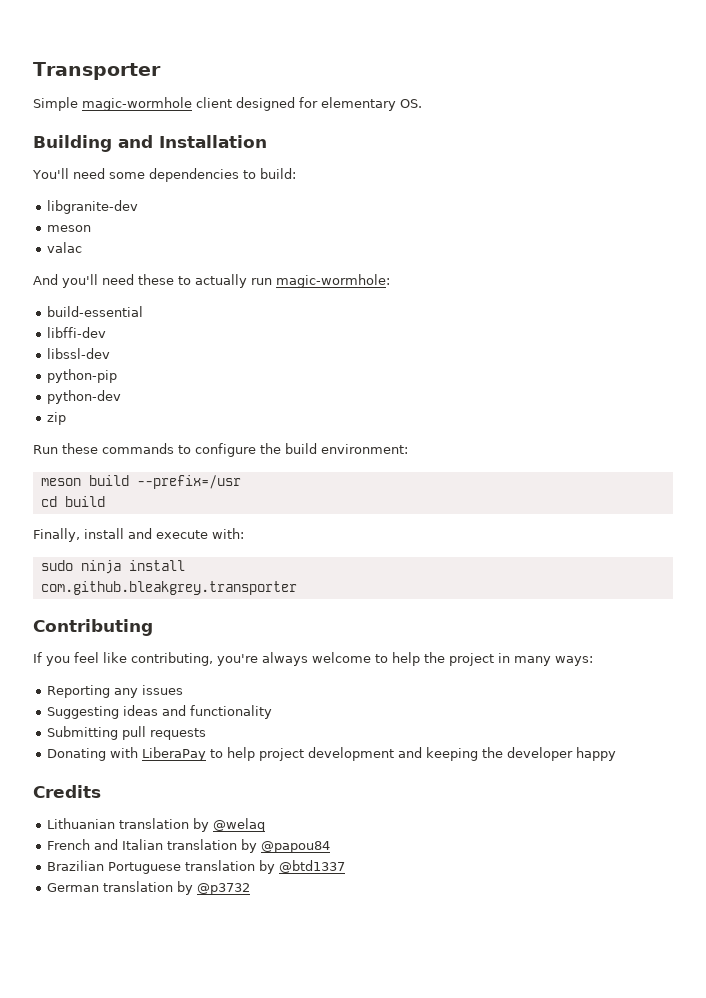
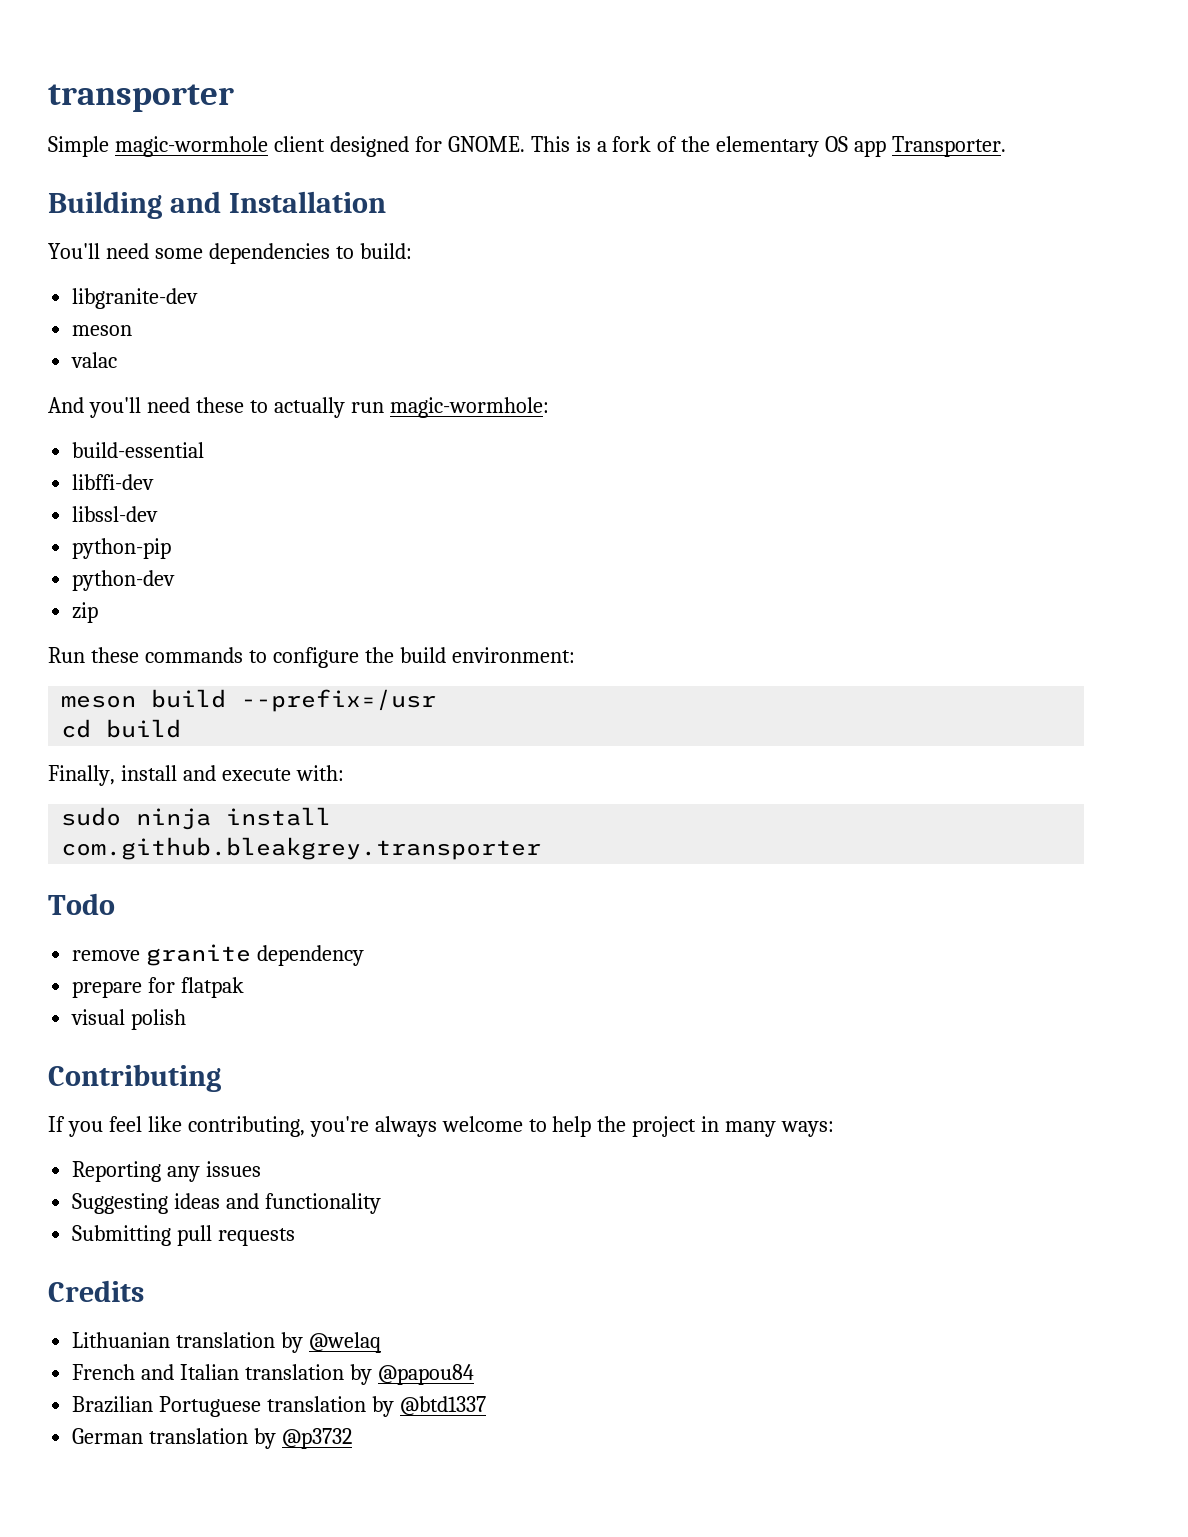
[33,62,161,80] Transporter -> [48,84,234,112] transporter
[321,97,422,111] elementary OS. -> [447,136,1007,157] GNOME. This is a fork of the elementary OS app Transporter.
(297, 588) none -> [48,893,115,915] [72,944,365,966] [72,977,245,998] [71,1009,187,1030] // Todo // remove granite dependency // prepare for flatpak // visual polish
[47,747,617,761] // Donating with LiberaPay to help project development and keeping the developer happy -> (296, 1237) none

